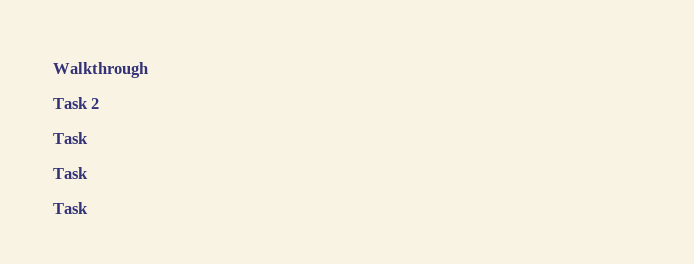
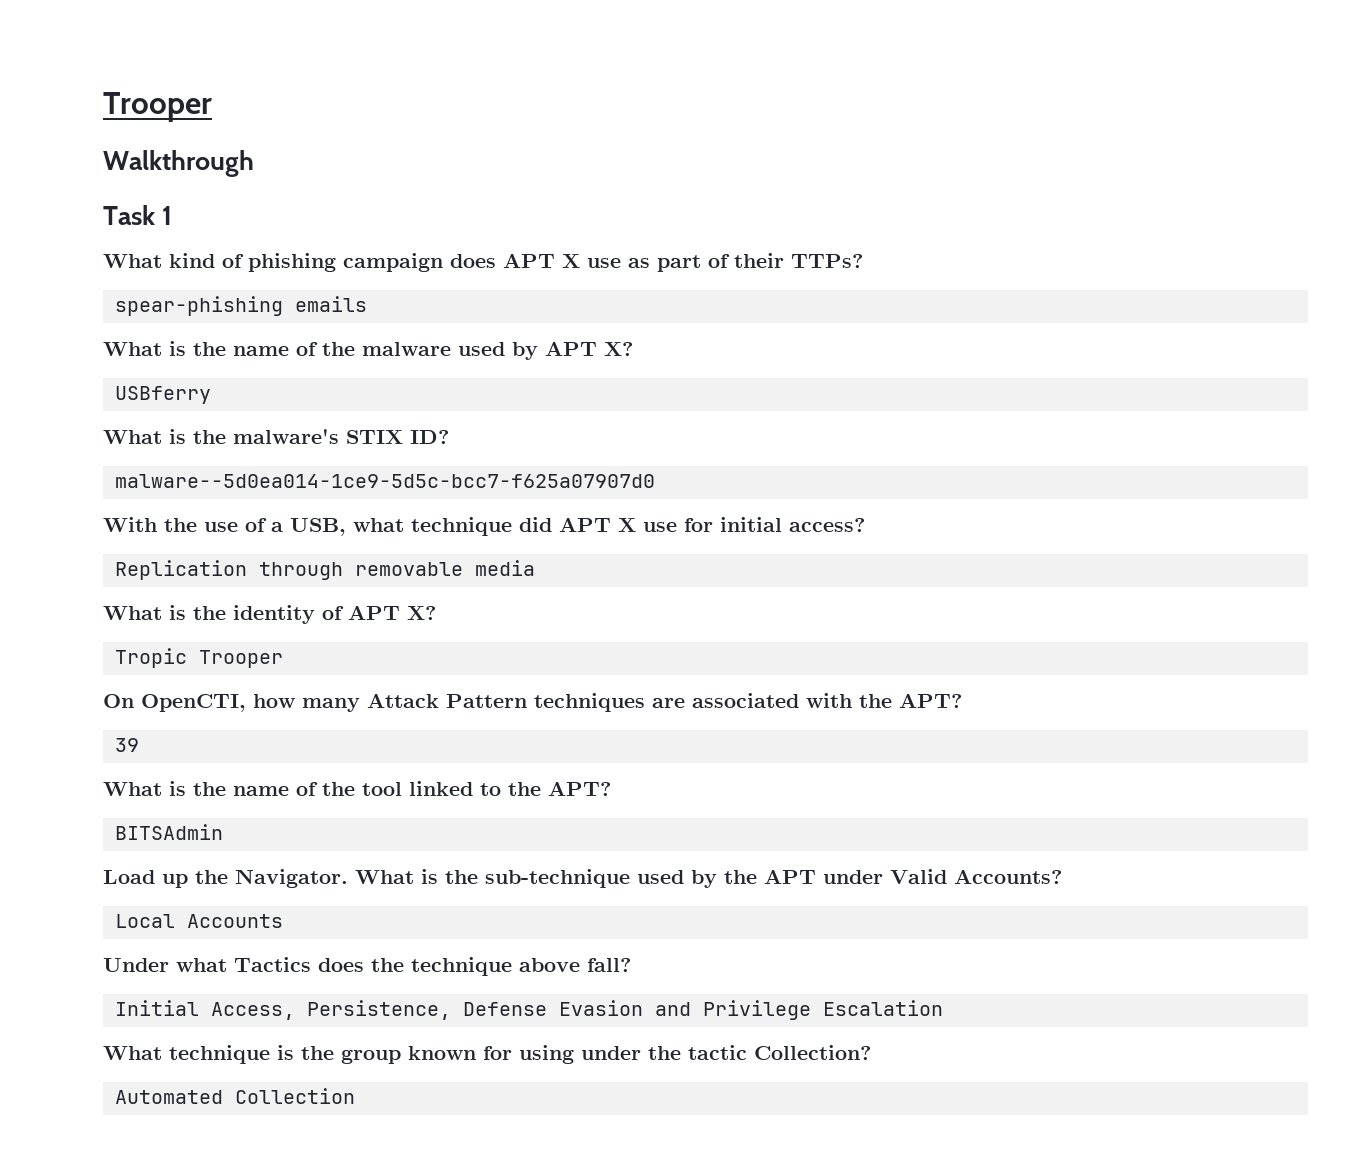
(53, 70) none -> [103,92,212,122] Trooper //
[91,98,100,109] [53,132,88,144] [53,167,88,179] [53,202,88,214] 2 // Task // Task // Task -> [162,206,173,225] [103,253,863,272] [115,296,368,316] [103,341,633,360] [115,386,212,404] [103,429,449,444] [115,474,656,488] [103,517,865,536] [115,560,536,580] [103,605,436,624] [115,648,284,668] [103,693,962,712] [115,738,140,752] [103,781,611,796] [115,824,224,840] [103,869,1062,888] [115,914,284,928] [103,957,631,976] [115,1000,944,1020] [103,1045,871,1064] [115,1088,356,1104] 1 // What kind of phishing campaign does APT X use as part of their TTPs? // spear-phishing emails // What is the name of the malware used by APT X? // USBferry // What is the malware's STIX ID? // malware--5d0ea014-1ce9-5d5c-bcc7-f625a07907d0 // With the use of a USB, what technique did APT X use for initial access? // Replication through removable media // What is the identity of APT X? // Tropic Trooper // On OpenCTI, how many Attack Pattern techniques are associated with the APT? // 39 // What is the name of the tool linked to the APT? // BITSAdmin // Load up the Navigator. What is the sub-technique used by the APT under Valid Accounts? // Local Accounts // Under what Tactics does the technique above fall? // Initial Access, Persistence, Defense Evasion and Privilege Escalation // What technique is the group known for using under the tactic Collection? // Automated Collection

